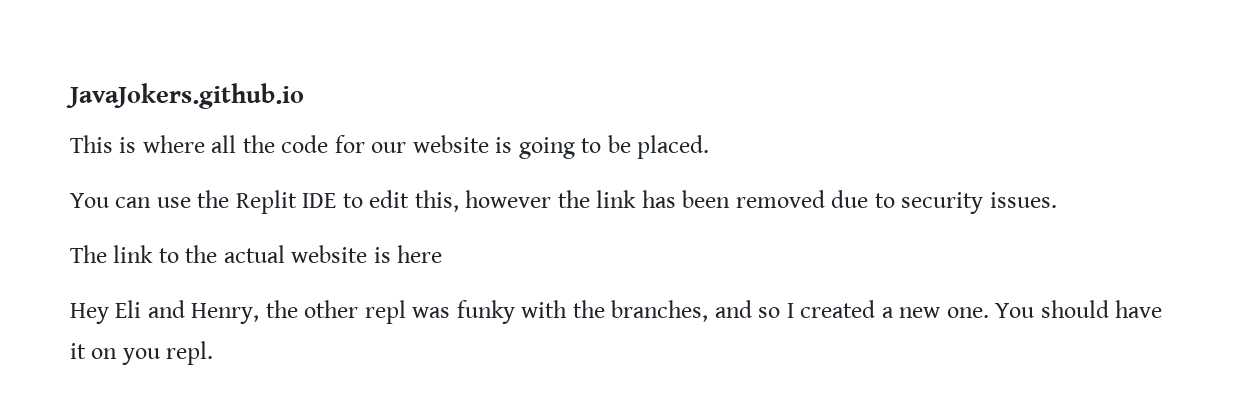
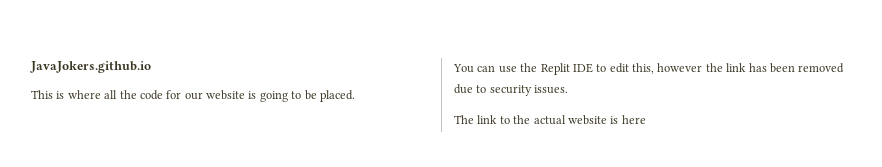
[70,300,1163,324] [70,341,214,365] // Hey Eli and Henry, the other repl was funky with the branches, and so I created a new one. You should have it on you repl. -> (646, 119) none

